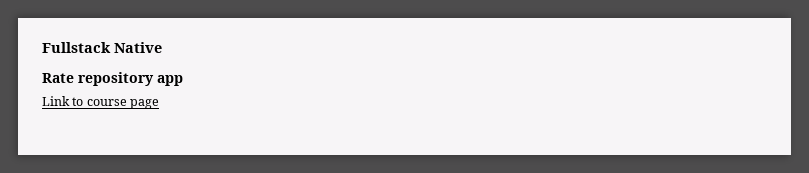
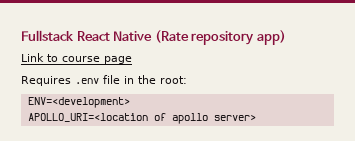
(111, 47) none -> [76,31,110,41] React
[42,72,183,86] // Rate repository app -> [154,30,286,45] (Rate repository app)
(160, 104) none -> [21,75,187,86] [27,97,130,108] [27,113,256,124] // Requires .env file in the root: // ENV=<development> // APOLLO_URI=<location of apollo server>

